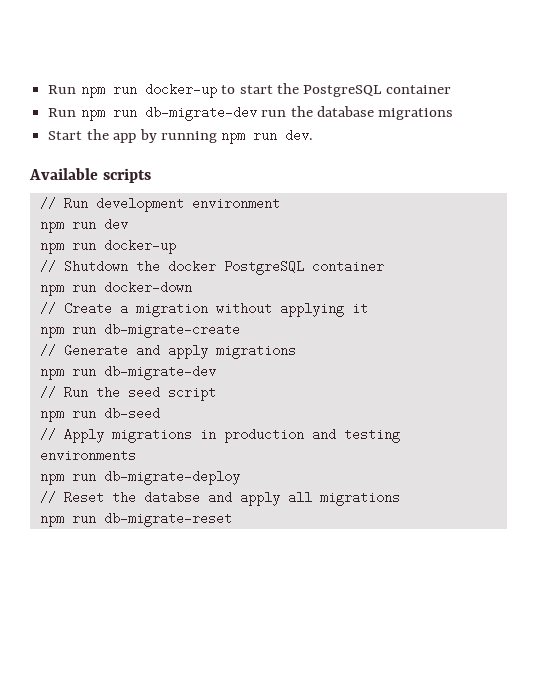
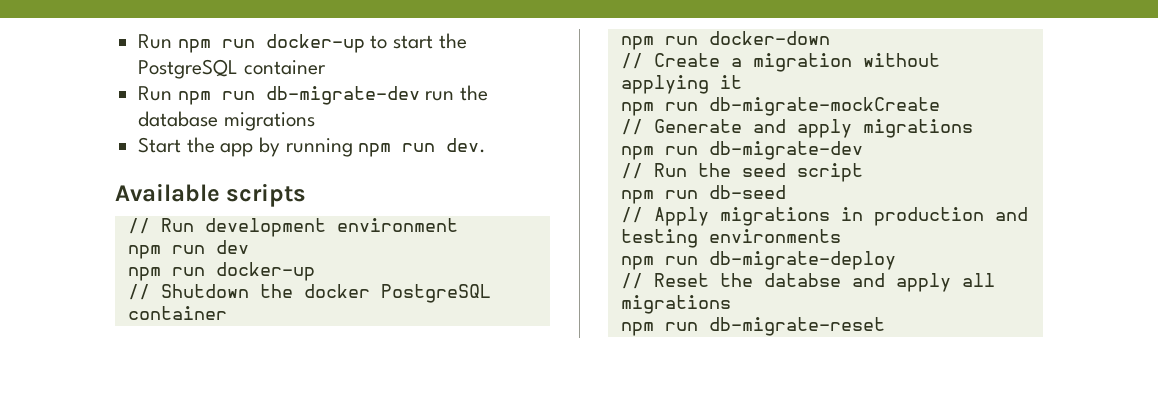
[103,323,240,338] db-migrate-create -> [708,97,940,116] db-migrate-mockCreate

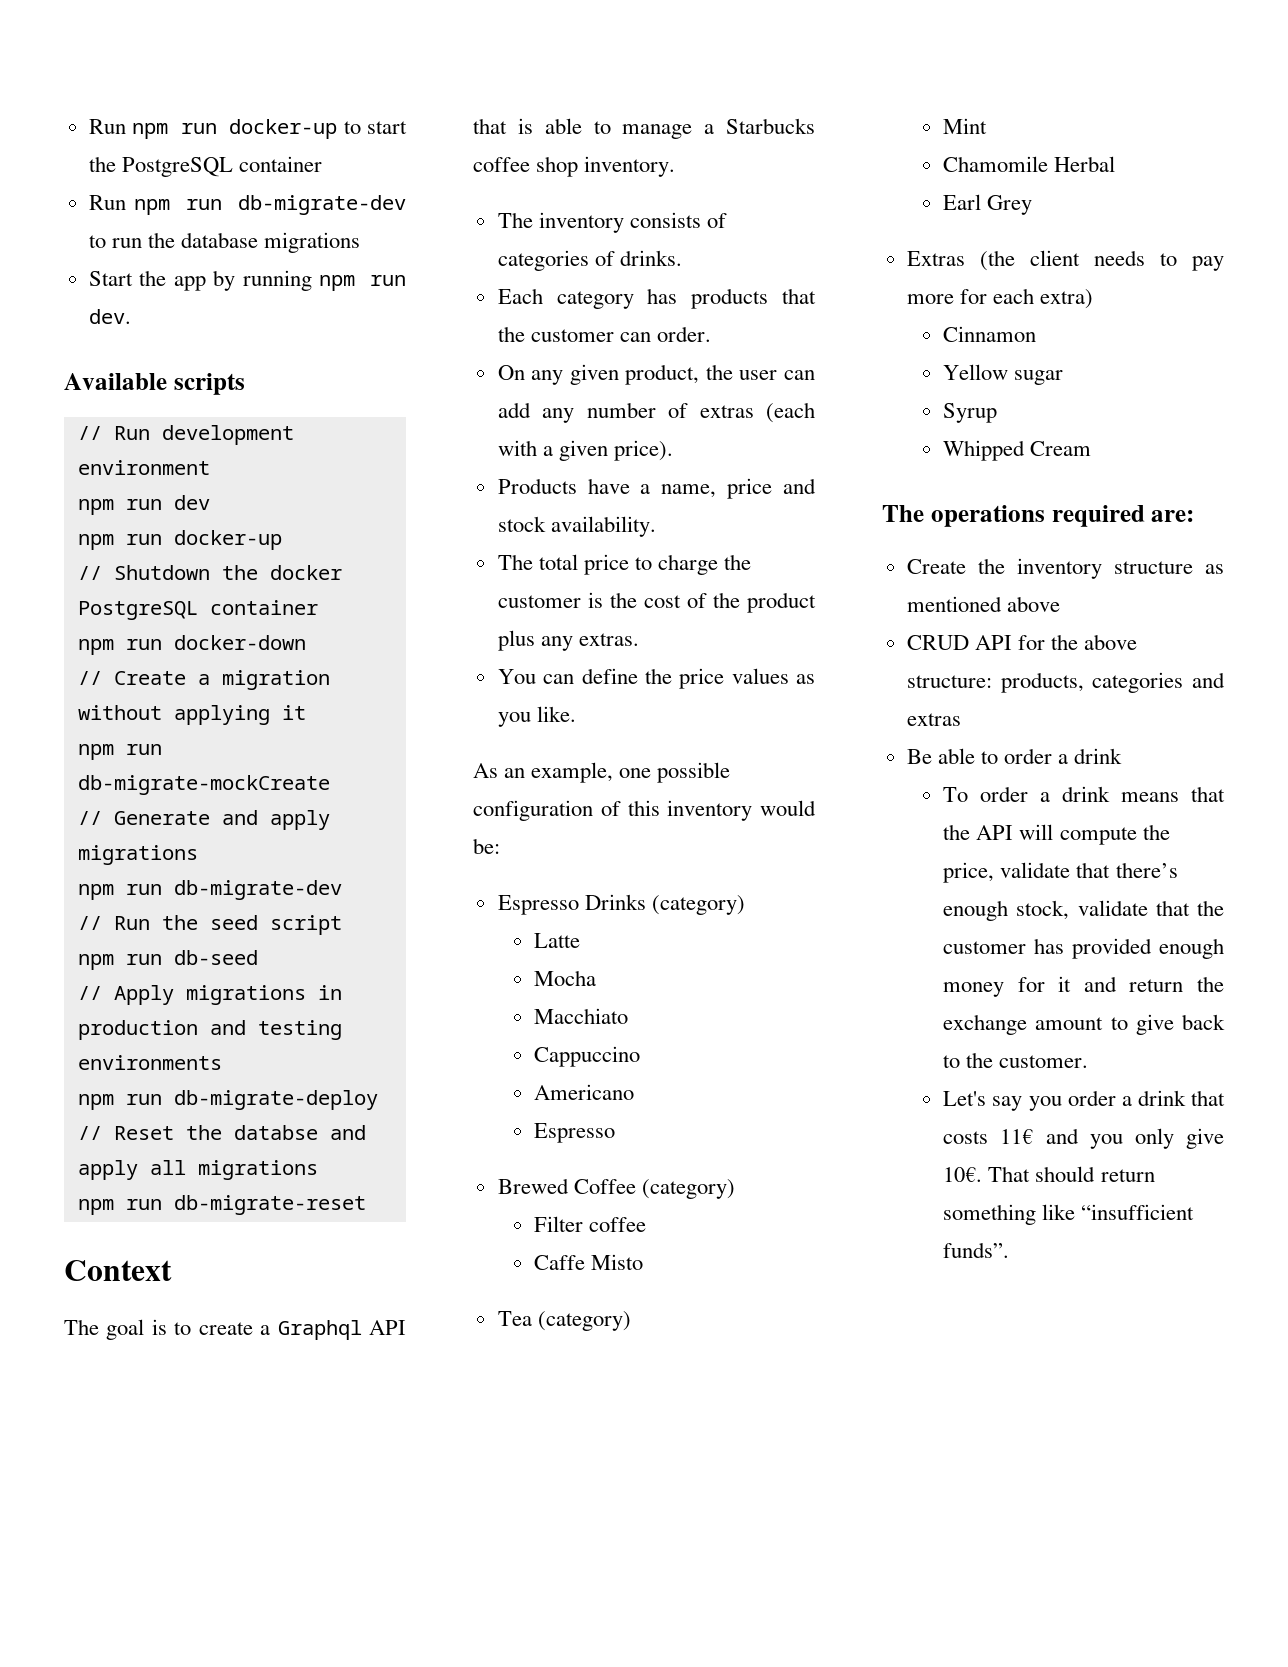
(420, 95) none -> [88,235,106,248] to
(885, 326) none -> [64,1260,172,1281] [64,1319,406,1340] [473,118,815,139] [473,156,676,177] [497,212,727,233] [497,250,682,271] [497,288,816,309] [497,326,711,342] [497,364,815,385] [497,402,815,423] [497,440,673,461] [497,478,816,499] [497,516,656,537] [497,554,752,575] [497,592,816,613] [497,630,639,651] [497,668,815,689] [497,706,576,727] [473,762,731,783] [473,800,816,821] [473,838,500,854] [497,894,745,915] [534,933,581,948] [534,970,597,986] [534,1008,629,1024] [534,1046,641,1067] [534,1084,635,1100] [534,1123,616,1143] [497,1178,735,1199] [534,1216,647,1232] [534,1254,644,1270] [497,1311,631,1331] [943,118,988,134] [943,156,1116,172] [943,194,1033,215] [906,250,1224,271] [906,288,1093,309] [943,326,1037,342] [943,364,1064,385] [943,403,998,423] [943,440,1092,461] [882,505,1195,527] [906,558,1224,579] [906,596,1060,612] [906,634,1138,650] [906,672,1225,693] [906,713,961,726] [906,748,1123,764] [943,786,1225,802] [943,824,1170,845] [943,862,1178,883] [943,900,1224,921] [943,938,1224,959] [943,976,1224,997] [943,1014,1225,1035] [943,1052,1089,1068] [943,1090,1225,1111] [943,1128,1224,1149] [943,1166,1155,1182] [943,1204,1195,1225] [943,1242,1010,1258] // Context // The goal is to create a Graphql API that is able to manage a Starbucks coffee shop inventory. // The inventory consists of categories of drinks. // Each category has products that the customer can order. // On any given product, the user can add any number of extras (each with a given price). // Products have a name, price and stock availability. // The total price to charge the customer is the cost of the product plus any extras. // You can define the price values as you like. // As an example, one possible configuration of this inventory would be: // Espresso Drinks (category) // Latte // Mocha // Macchiato // Cappuccino // Americano // Espresso // Brewed Coffee (category) // Filter coffee // Caffe Misto // Tea (category) // Mint // Chamomile Herbal // Earl Grey // Extras (the client needs to pay more for each extra) // Cinnamon // Yellow sugar // Syrup // Whipped Cream // The operations required are: // Create the inventory structure as mentioned above // CRUD API for the above structure: products, categories and extras // Be able to order a drink // To order a drink means that the API will compute the price, validate that there’s enough stock, validate that the customer has provided enough money for it and return the exchange amount to give back to the customer. // Let's say you order a drink that costs 11€ and you only give 10€. That should return something like “insufficient funds”.

